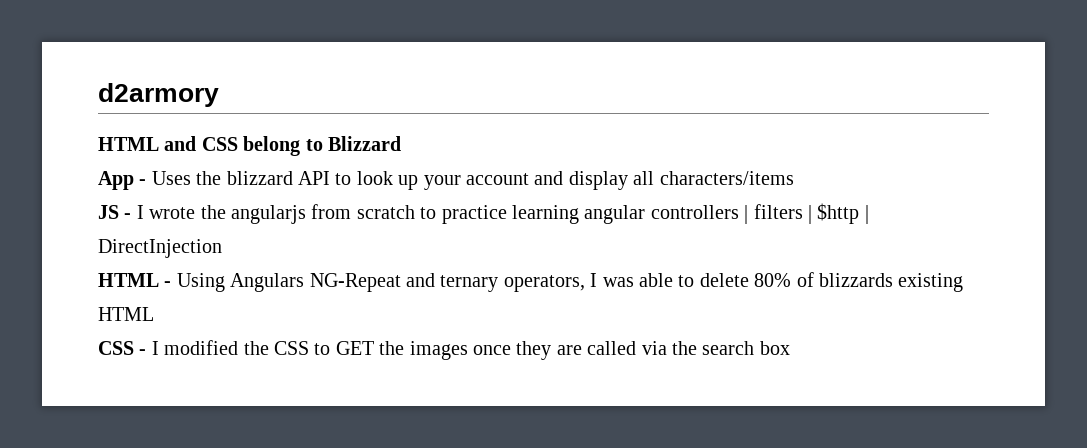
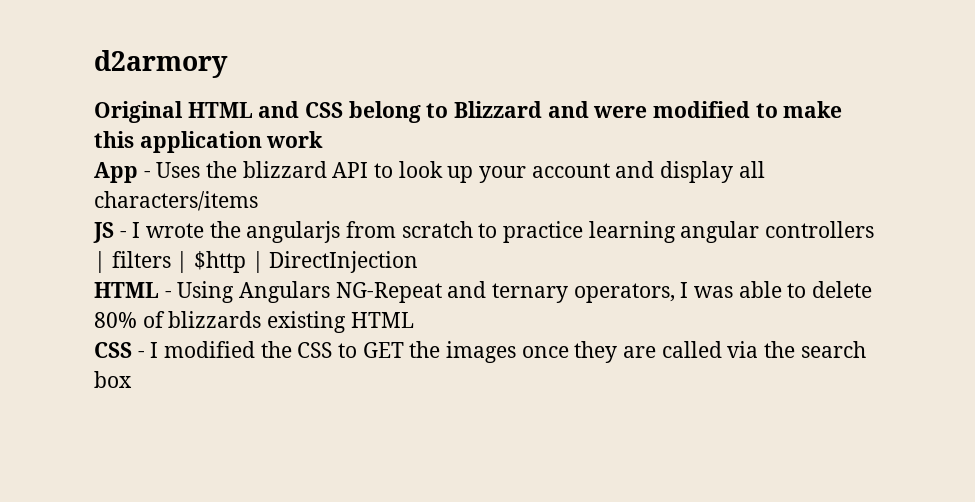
(219, 95) none -> [94,101,183,123] Original
(401, 143) none -> [547,101,843,118] [94,131,324,153] and were modified to make this application work

